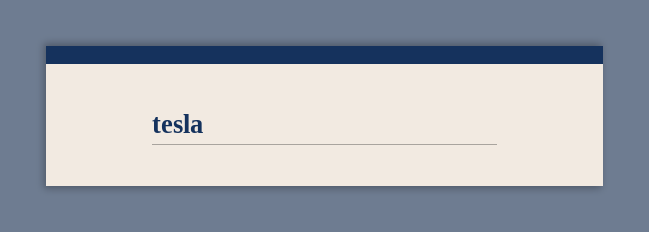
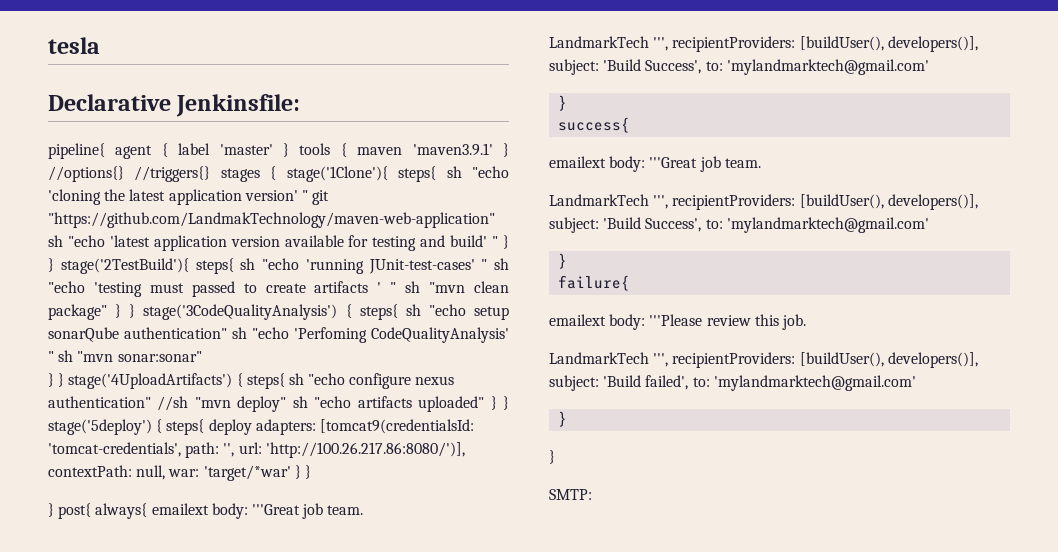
(203, 123) none -> [48,94,301,117] [48,143,509,159] [48,166,509,182] [48,189,330,205] [48,212,495,228] [48,235,510,251] [48,258,509,274] [48,281,509,297] [48,304,509,320] [48,327,509,343] [48,350,202,362] [48,373,455,389] [48,396,510,412] [48,419,474,435] [48,442,465,458] [48,465,311,481] [48,503,364,519] [549,36,978,52] [549,59,929,75] [558,95,568,111] [558,117,631,133] [549,156,761,172] [549,194,978,210] [549,217,929,233] [558,253,568,269] [558,275,631,291] [549,314,806,330] [549,352,978,368] [549,375,916,391] [558,411,568,427] [549,450,555,464] [549,489,592,500] // Declarative Jenkinsfile: // pipeline{ agent { label 'master' } tools { maven 'maven3.9.1' } //options{} //triggers{} stages { stage('1Clone'){ steps{ sh "echo 'cloning the latest application version' " git "https://github.com/LandmakTechnology/maven-web-application" sh "echo 'latest application version available for testing and build' " } } stage('2TestBuild'){ steps{ sh "echo 'running JUnit-test-cases' " sh "echo 'testing must passed to create artifacts ' " sh "mvn clean package" } } stage('3CodeQualityAnalysis') { steps{ sh "echo setup sonarQube authentication" sh "echo 'Perfoming CodeQualityAnalysis' " sh "mvn sonar:sonar" // } } stage('4UploadArtifacts') { steps{ sh "echo configure nexus authentication" //sh "mvn deploy" sh "echo artifacts uploaded" } } stage('5deploy') { steps{ deploy adapters: [tomcat9(credentialsId: 'tomcat-credentials', path: '', url: 'http://100.26.217.86:8080/')], contextPath: null, war: 'target/*war' } } // } post{ always{ emailext body: '''Great job team. // LandmarkTech ''', recipientProviders: [buildUser(), developers()], subject: 'Build Success', to: 'mylandmarktech@gmail.com' // } // success{ // emailext body: '''Great job team. // LandmarkTech ''', recipientProviders: [buildUser(), developers()], subject: 'Build Success', to: 'mylandmarktech@gmail.com' // } // failure{ // emailext body: '''Please review this job. // LandmarkTech ''', recipientProviders: [buildUser(), developers()], subject: 'Build failed', to: 'mylandmarktech@gmail.com' // } // } // SMTP:

